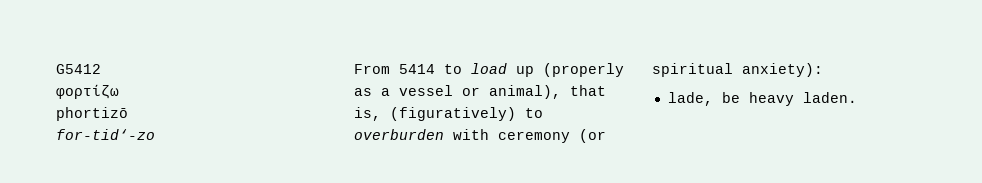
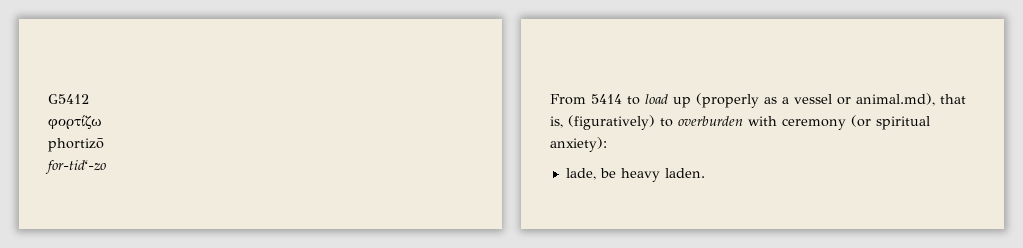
[489,85,561,99] animal), -> [856,93,935,106] animal.md),

